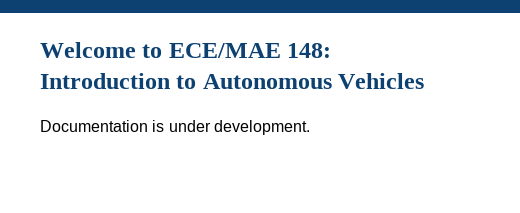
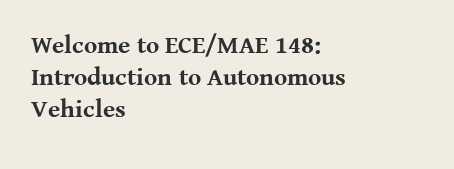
[40,120,310,135] // Documentation is under development. -> (126, 107) none

